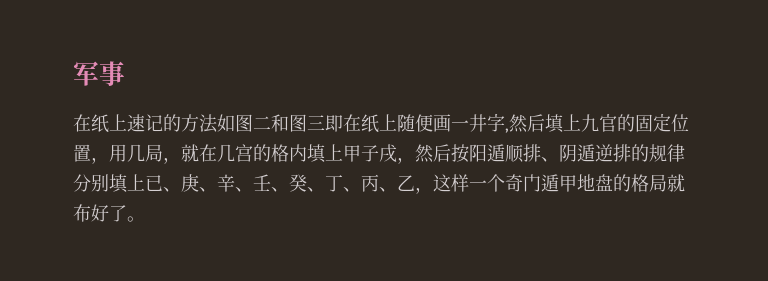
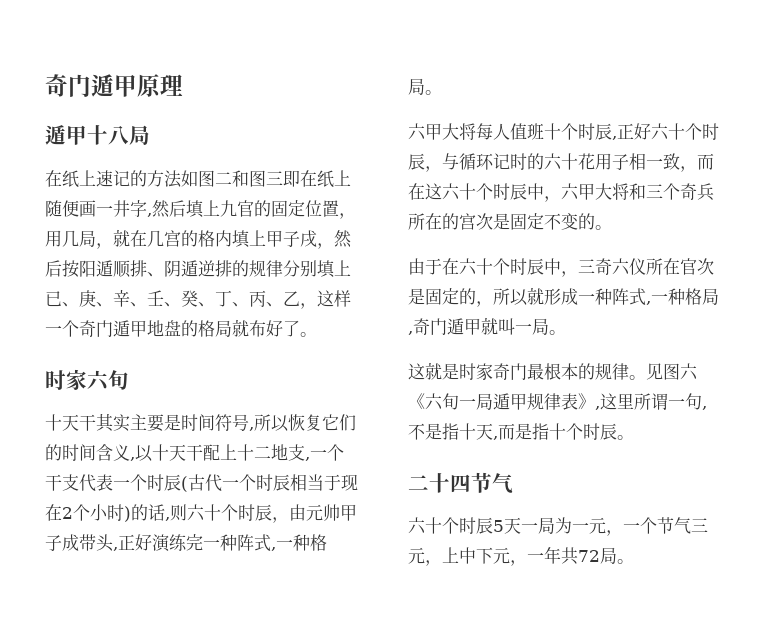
[73,61,125,86] 军事 -> [45,74,183,97] [45,125,150,145] 奇门遁甲原理 // 遁甲十八局
(145, 219) none -> [45,369,129,391] [45,413,356,432] [45,444,344,462] [45,474,358,492] [45,504,357,523] [45,534,327,552] [408,78,442,95] [408,123,719,140] [408,153,714,172] [408,183,714,202] [408,213,612,230] [408,258,714,277] [408,287,719,307] [408,317,566,335] [408,362,698,381] [408,393,707,410] [408,423,634,440] [408,472,513,493] [408,517,708,536] [408,546,634,566] // 时家六旬 // 十天干其实主要是时间符号,所以恢复它们的时间含义,以十天干配上十二地支,一个干支代表一个时辰(古代一个时辰相当于现在2个小时)的话,则六十个时辰，由元帅甲子成带头,正好演练完一种阵式,一种格局。 // 六甲大将每人值班十个时辰,正好六十个时辰，与循环记时的六十花用子相一致，而在这六十个时辰中，六甲大将和三个奇兵所在的宫次是固定不变的。 // 由于在六十个时辰中，三奇六仪所在官次是固定的，所以就形成一种阵式,一种格局,奇门遁甲就叫一局。 // 这就是时家奇门最根本的规律。见图六《六旬一局遁甲规律表》,这里所谓一句,不是指十天,而是指十个时辰。 // 二十四节气 // 六十个时辰5天一局为一元，一个节气三元，上中下元，一年共72局。

